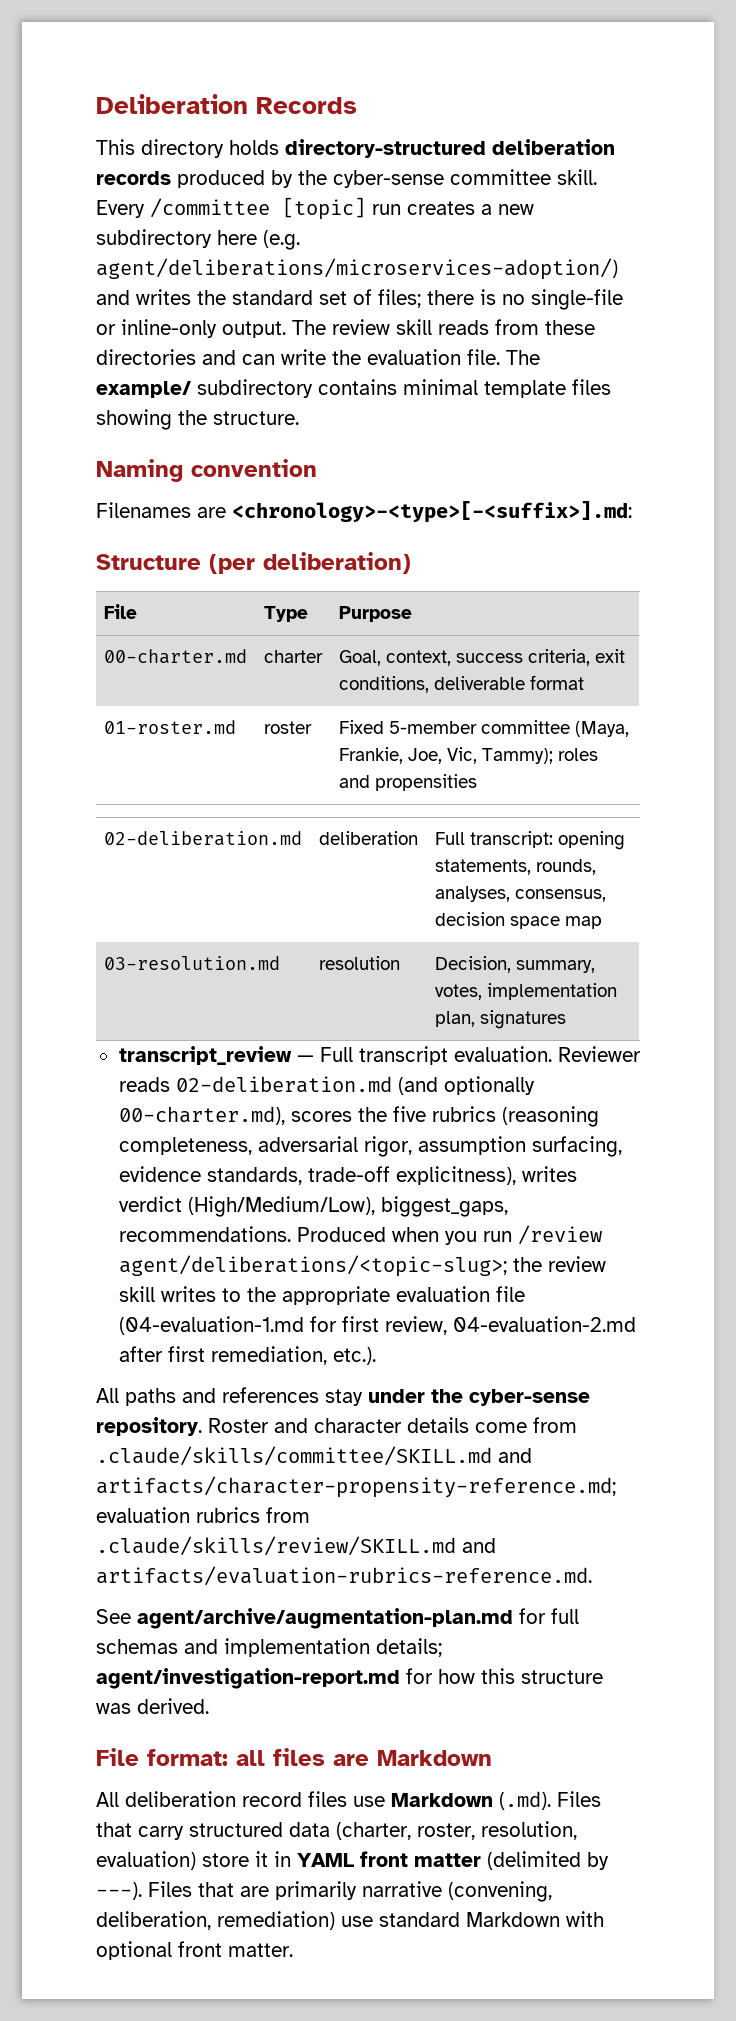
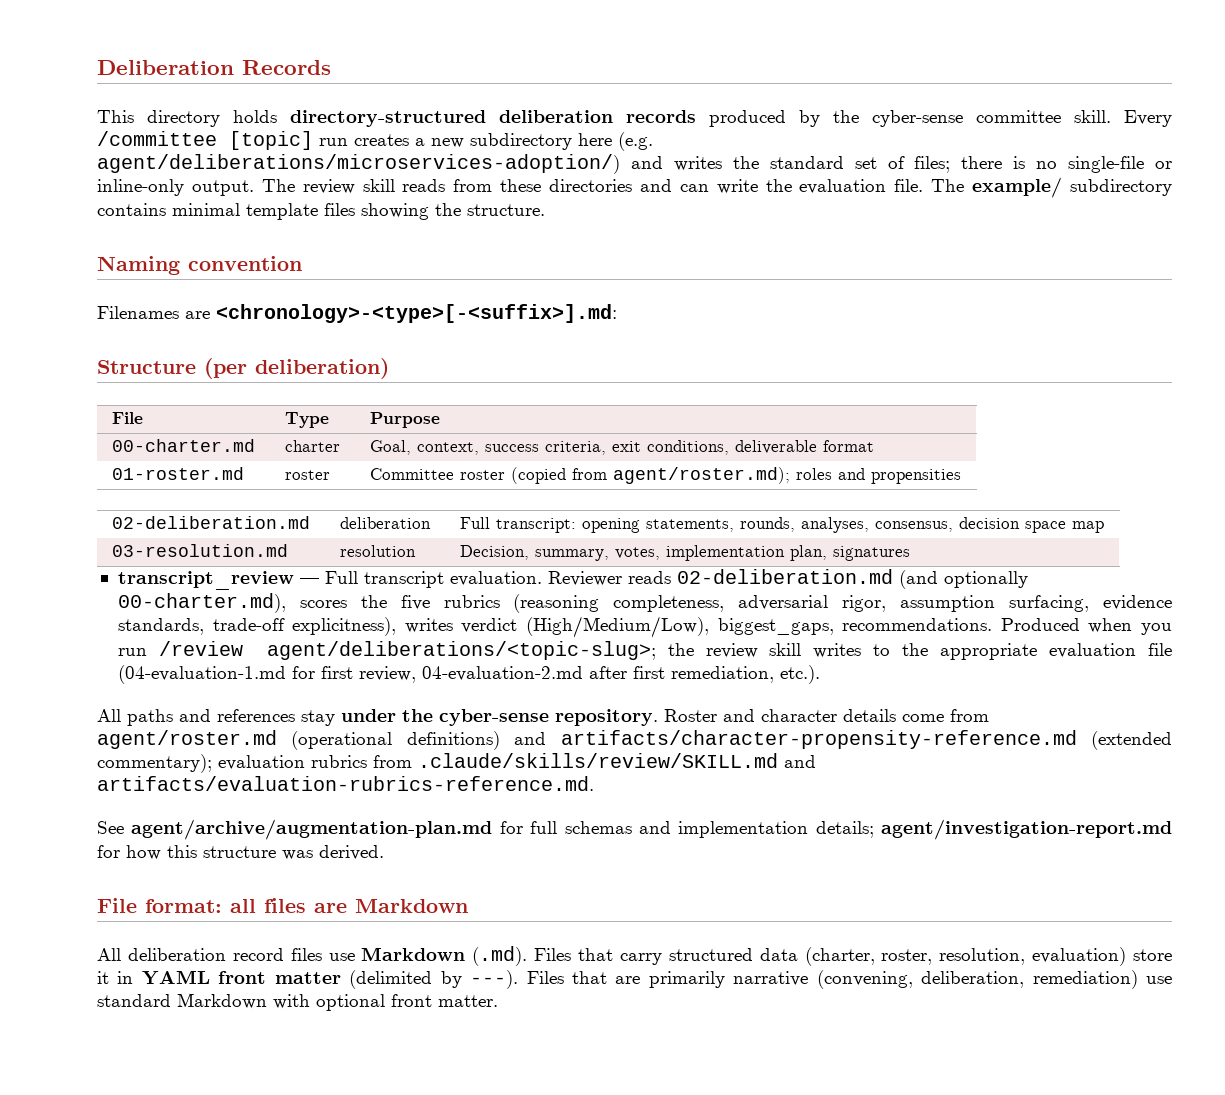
[339,720,630,737] [339,747,554,764] Fixed 5-member committee (Maya, Frankie, Joe, Vic, Tammy); -> [369,467,790,484] Committee roster (copied from agent/roster.md);
[96,1446,532,1466] [96,1476,616,1498] .claude/skills/committee/SKILL.md and artifacts/character-propensity-reference.md; -> [97,730,1172,750] [97,754,212,773] agent/roster.md (operational definitions) and artifacts/character-propensity-reference.md (extended commentary);

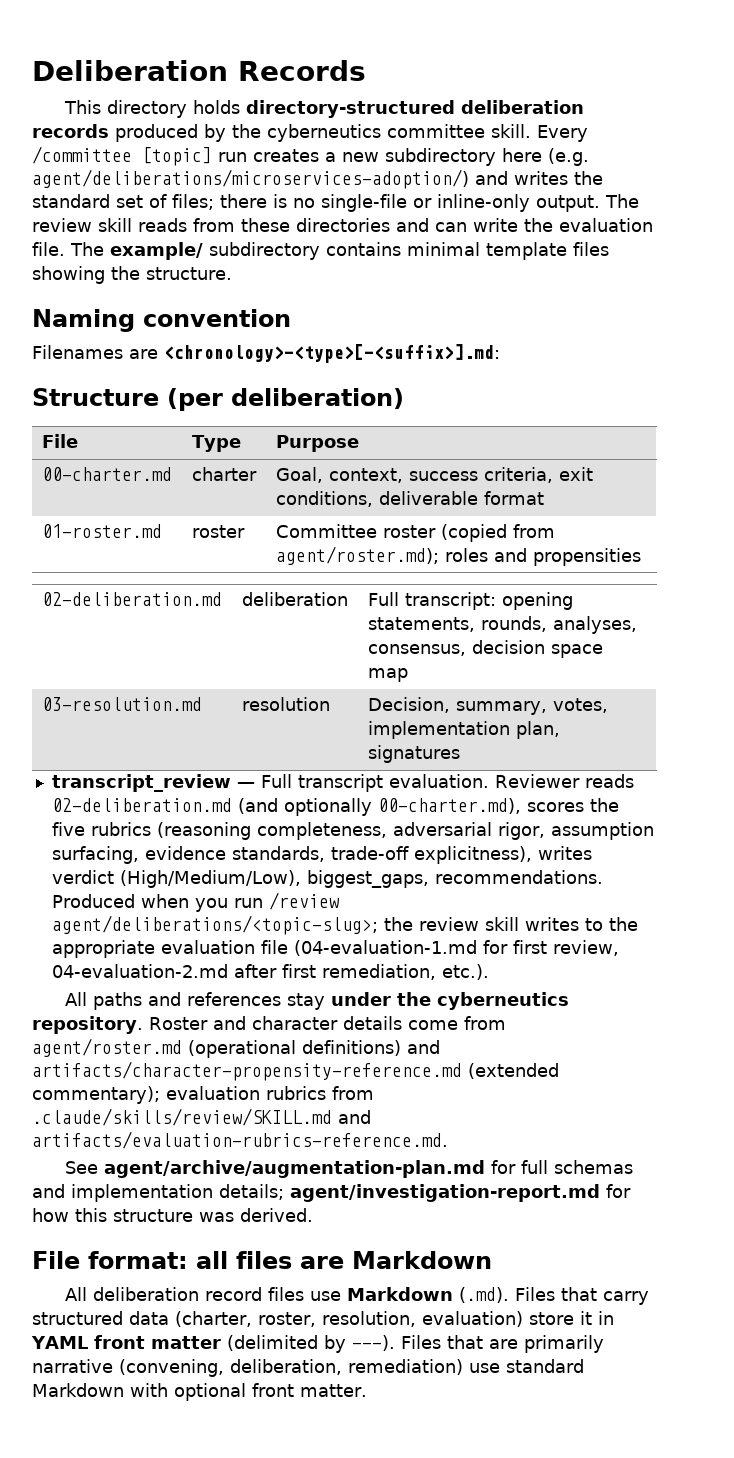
[872,110,963,127] cyber-sense -> [267,124,381,142] cyberneutics
[439,709,549,726] cyber-sense -> [437,992,570,1010] cyberneutics

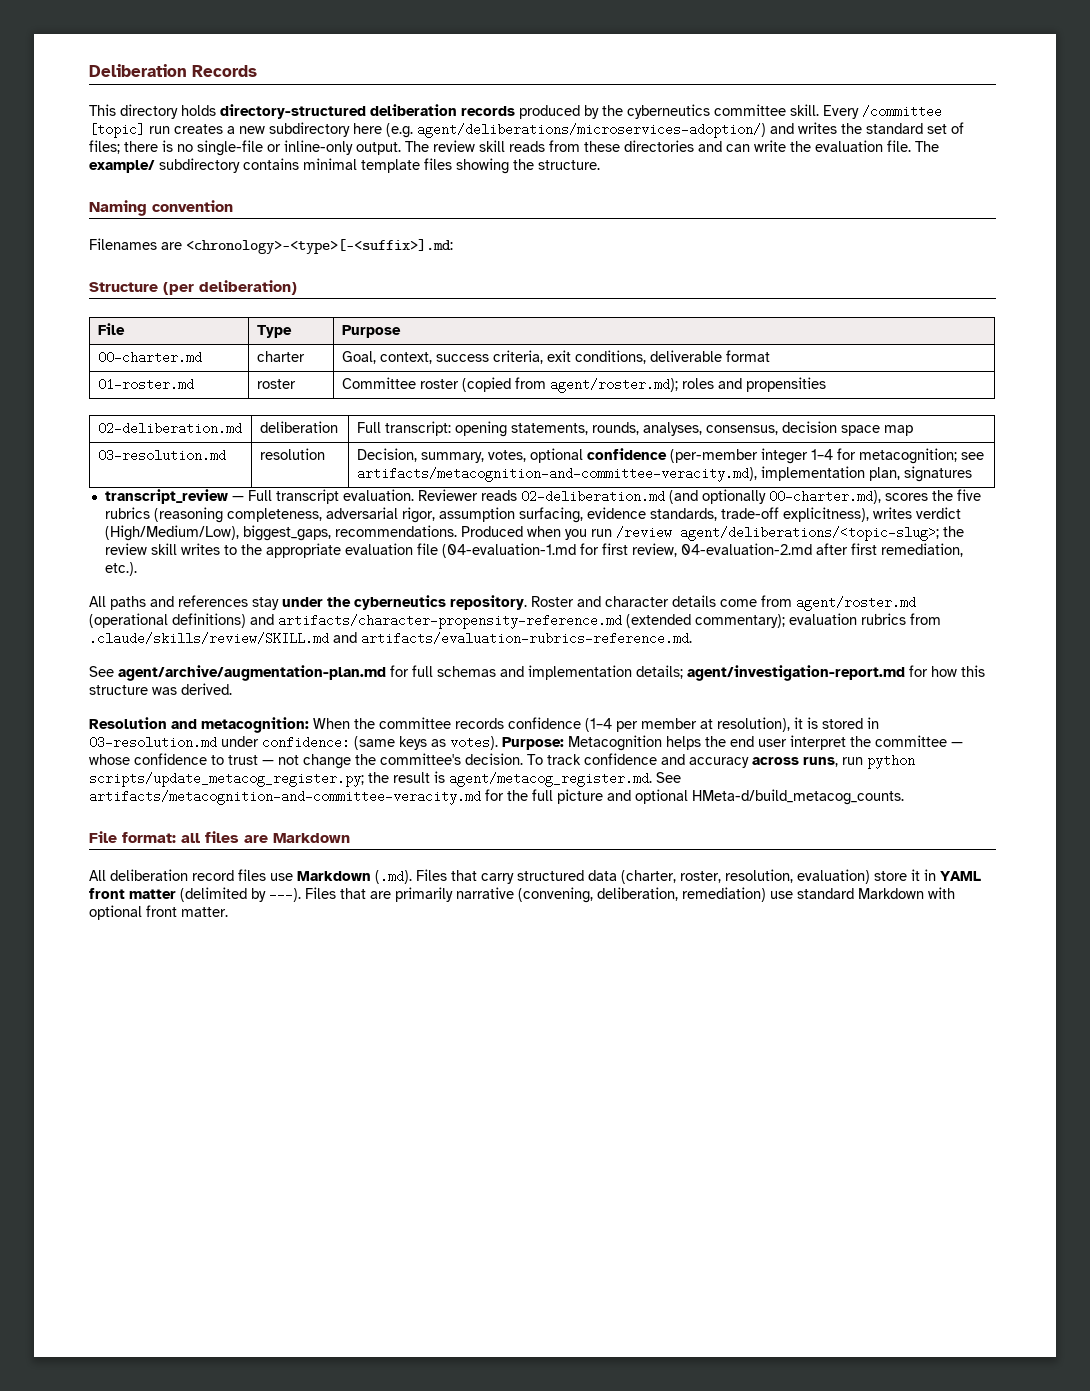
(608, 705) none -> [529,448,984,464] [356,467,757,482] optional confidence (per-member integer 1–4 for metacognition; see artifacts/metacognition-and-committee-veracity.md),
(313, 1215) none -> [89,717,879,733] [89,735,963,751] [89,753,915,769] [89,771,681,787] [89,789,904,805] // Resolution and metacognition: When the committee records confidence (1–4 per member at resolution), it is stored in 03-resolution.md under confidence: (same keys as votes). Purpose: Metacognition helps the end user interpret the committee — whose confidence to trust — not change the committee's decision. To track confidence and accuracy across runs, run python scripts/update_metacog_register.py; the result is agent/metacog_register.md. See artifacts/metacognition-and-committee-veracity.md for the full picture and optional HMeta-d/build_metacog_counts.

